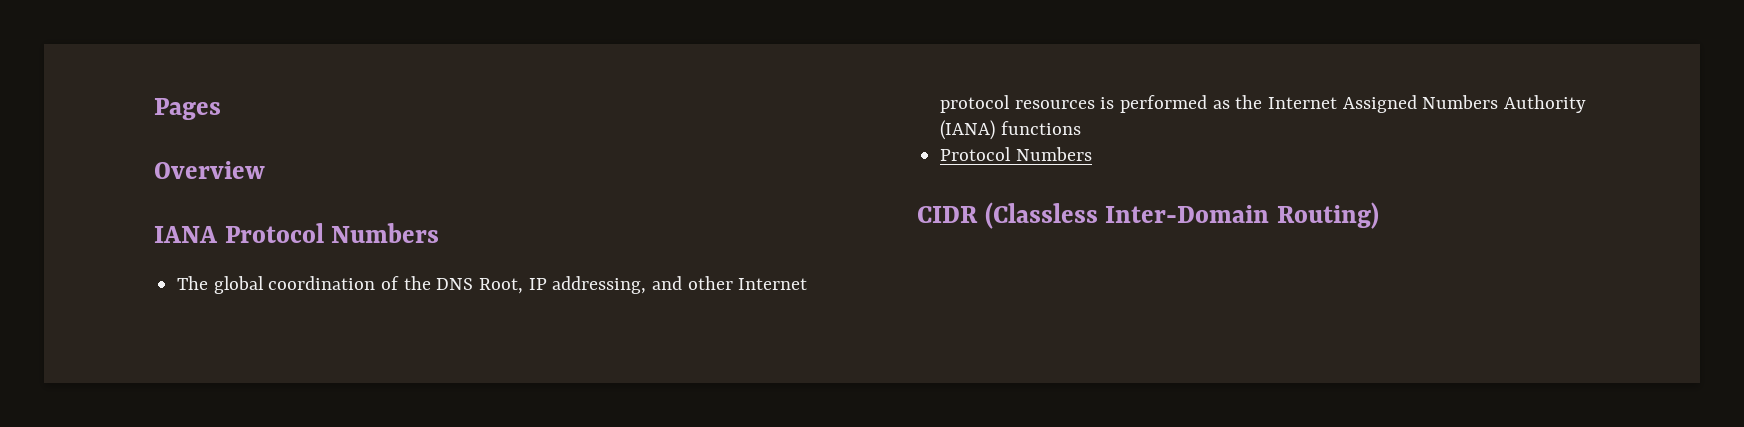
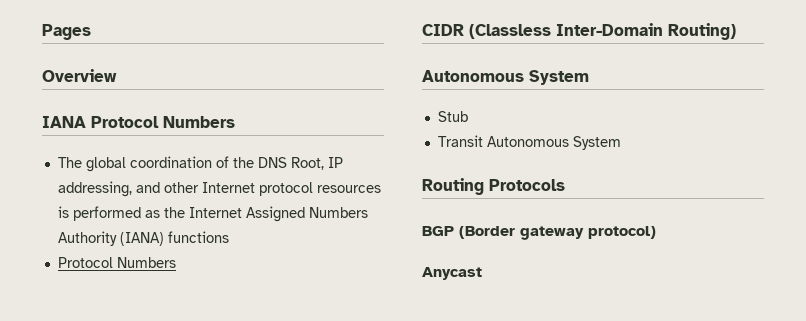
(1380, 215) none -> [422,70,589,85] [437,111,468,122] [437,135,621,150] [422,178,565,195] [422,226,656,240] [422,267,482,280] // Autonomous System // Stub // Transit Autonomous System // Routing Protocols // BGP (Border gateway protocol) // Anycast

